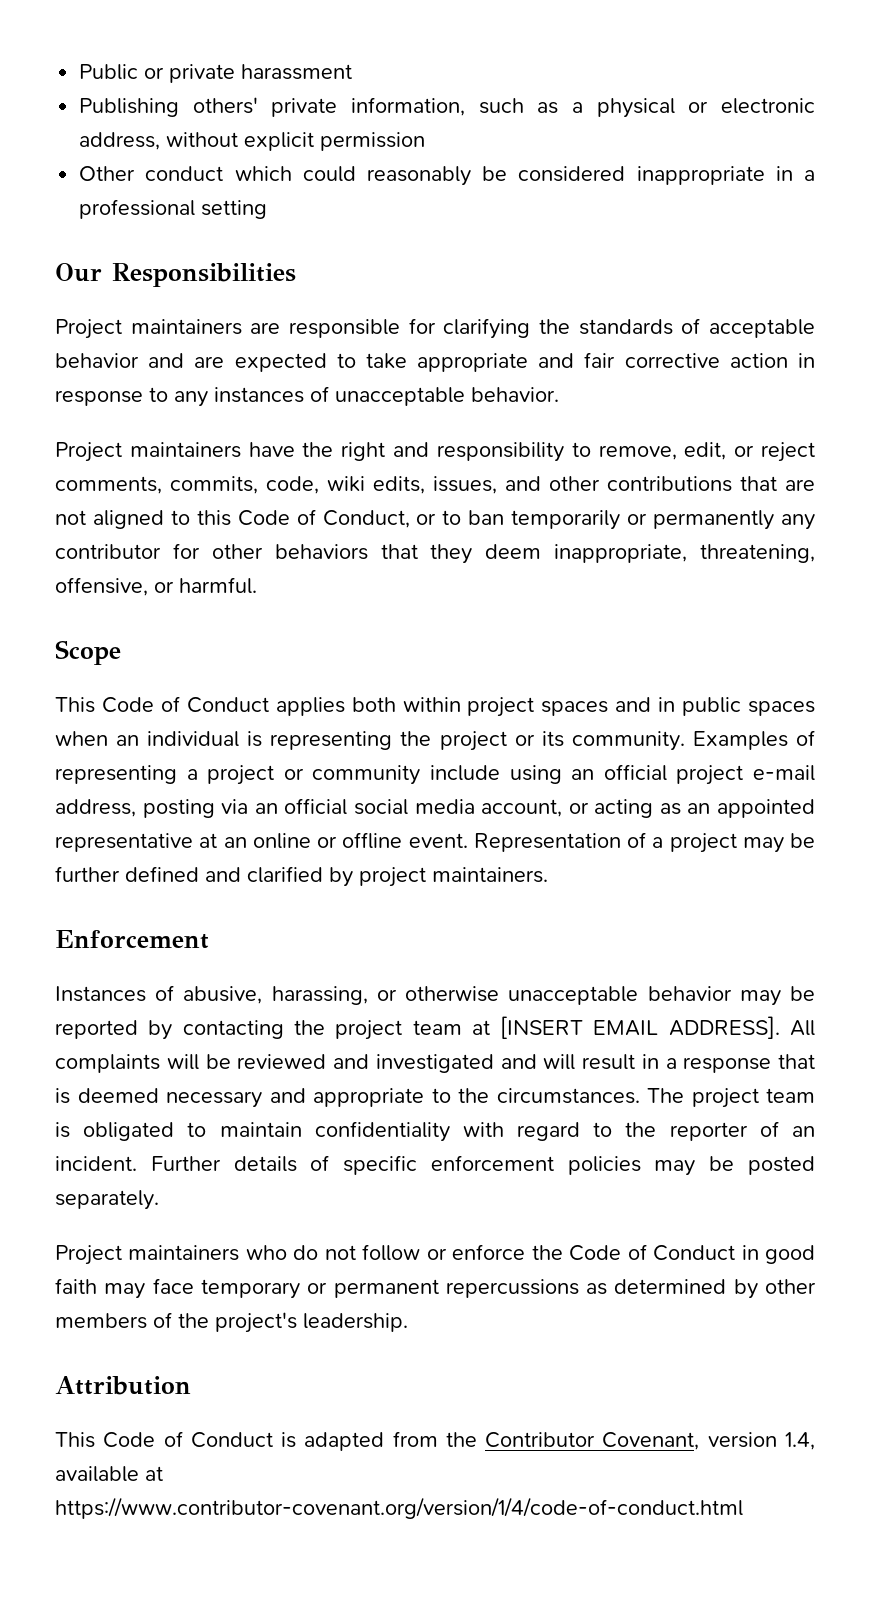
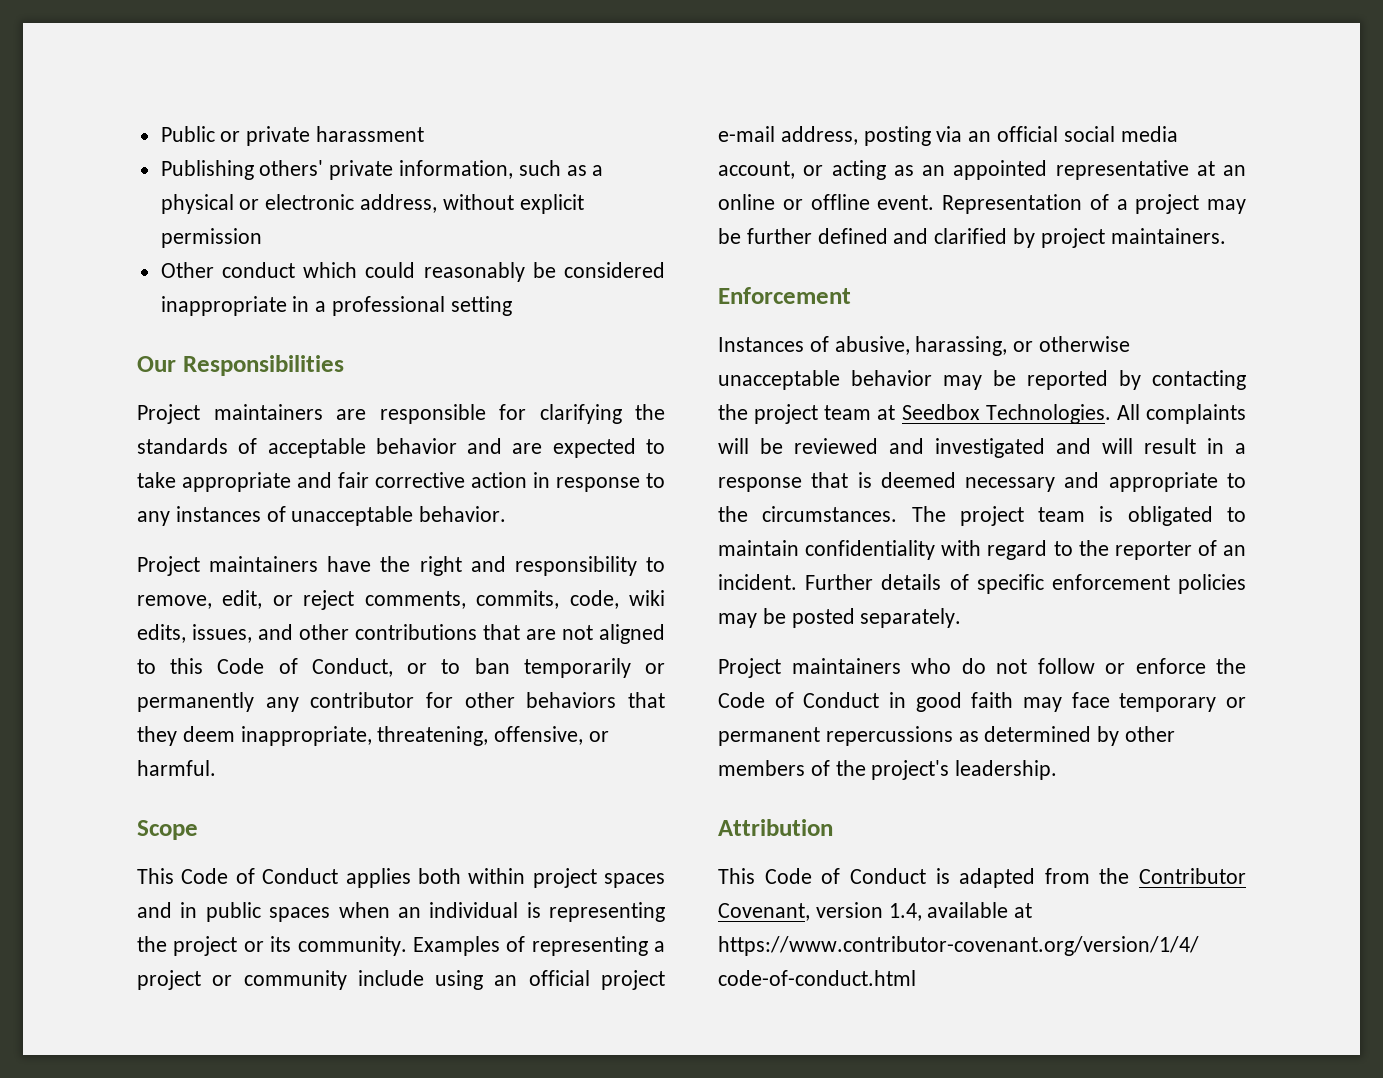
[500,1016,780,1039] [INSERT EMAIL ADDRESS]. -> [901,404,1111,424] Seedbox Technologies.

